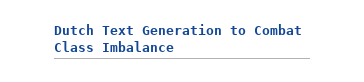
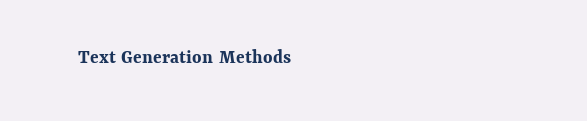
[54,24,94,35] Dutch -> (78, 57) none
[230,24,302,35] [54,41,174,52] to Combat Class Imbalance -> [218,49,291,63] Methods

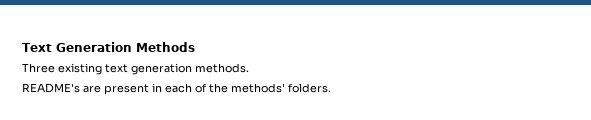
(291, 56) none -> [22,63,249,75] [22,83,331,95] // Three existing text generation methods. // README's are present in each of the methods' folders.

